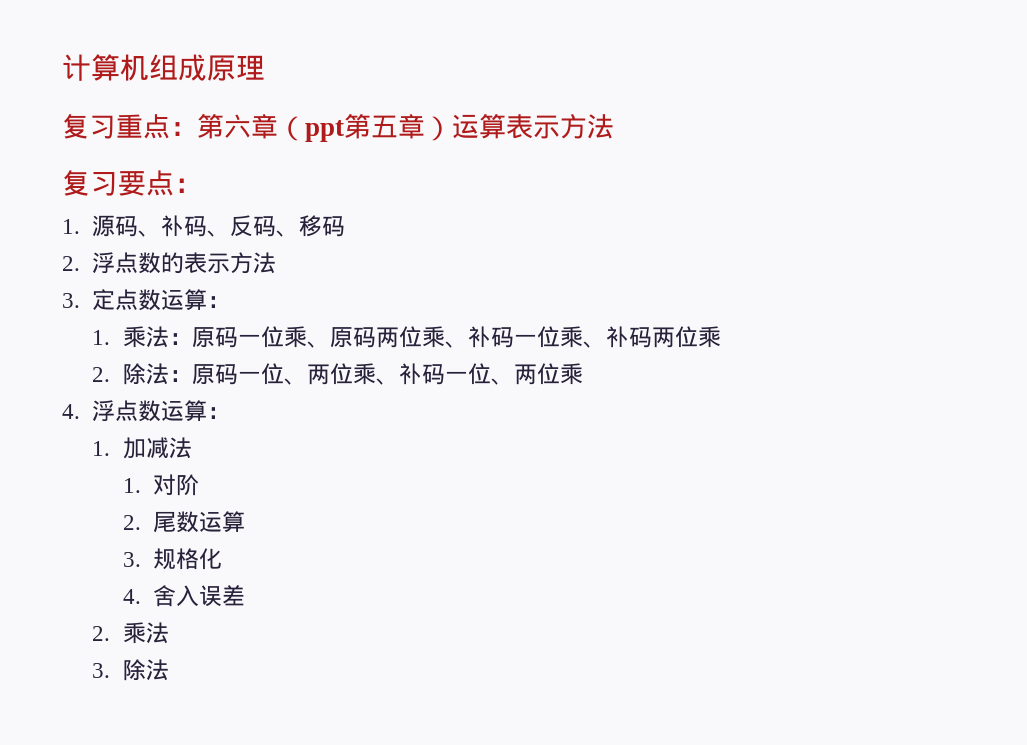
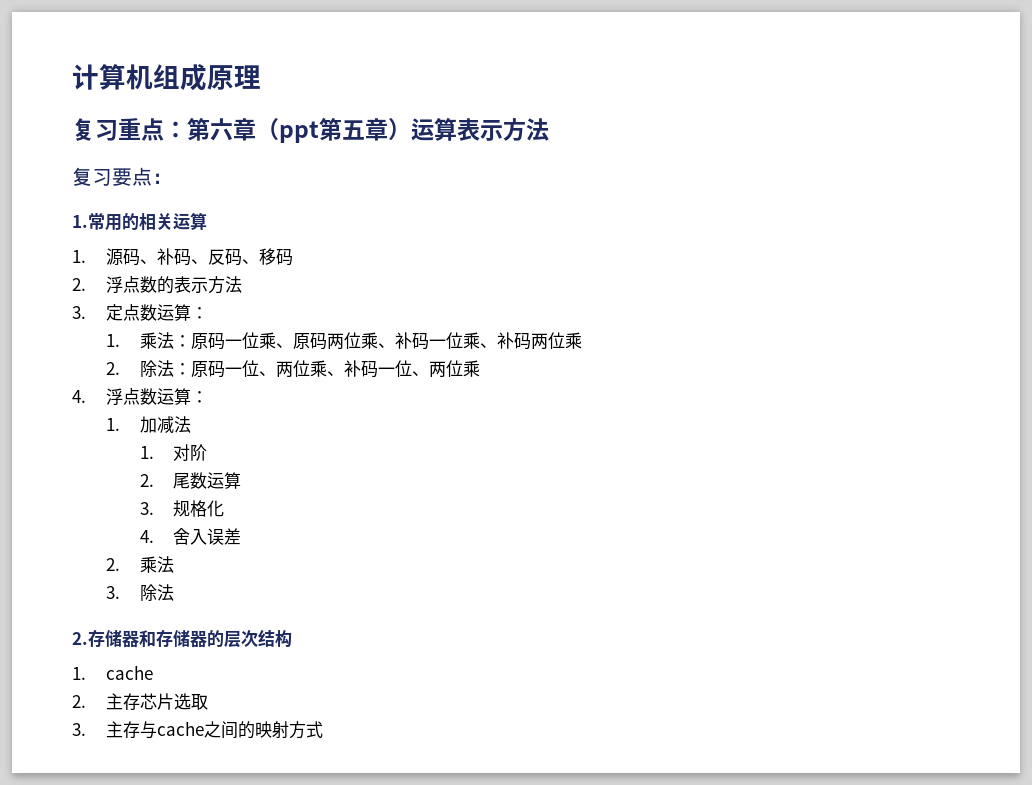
(202, 185) none -> [72,212,207,231] // 1.常用的相关运算
(169, 670) none -> [72,629,292,648] [72,665,153,680] [72,693,208,710] [72,721,323,739] // 2.存储器和存储器的层次结构 // 1. cache // 2.主存芯片选取 // 3.主存与cache之间的映射方式

